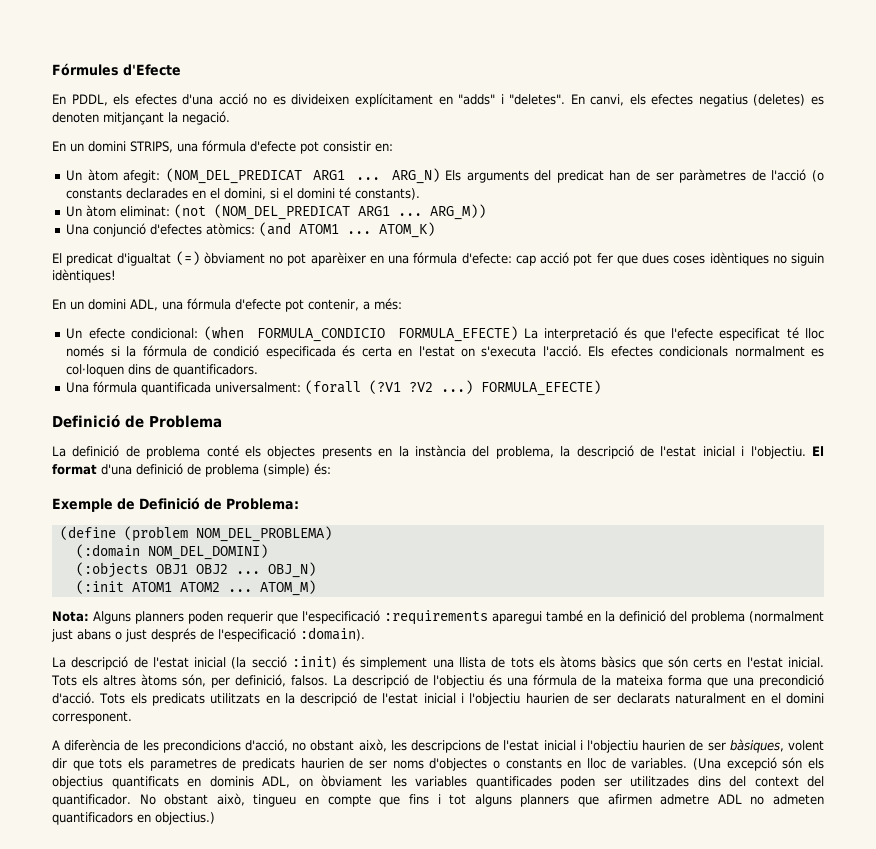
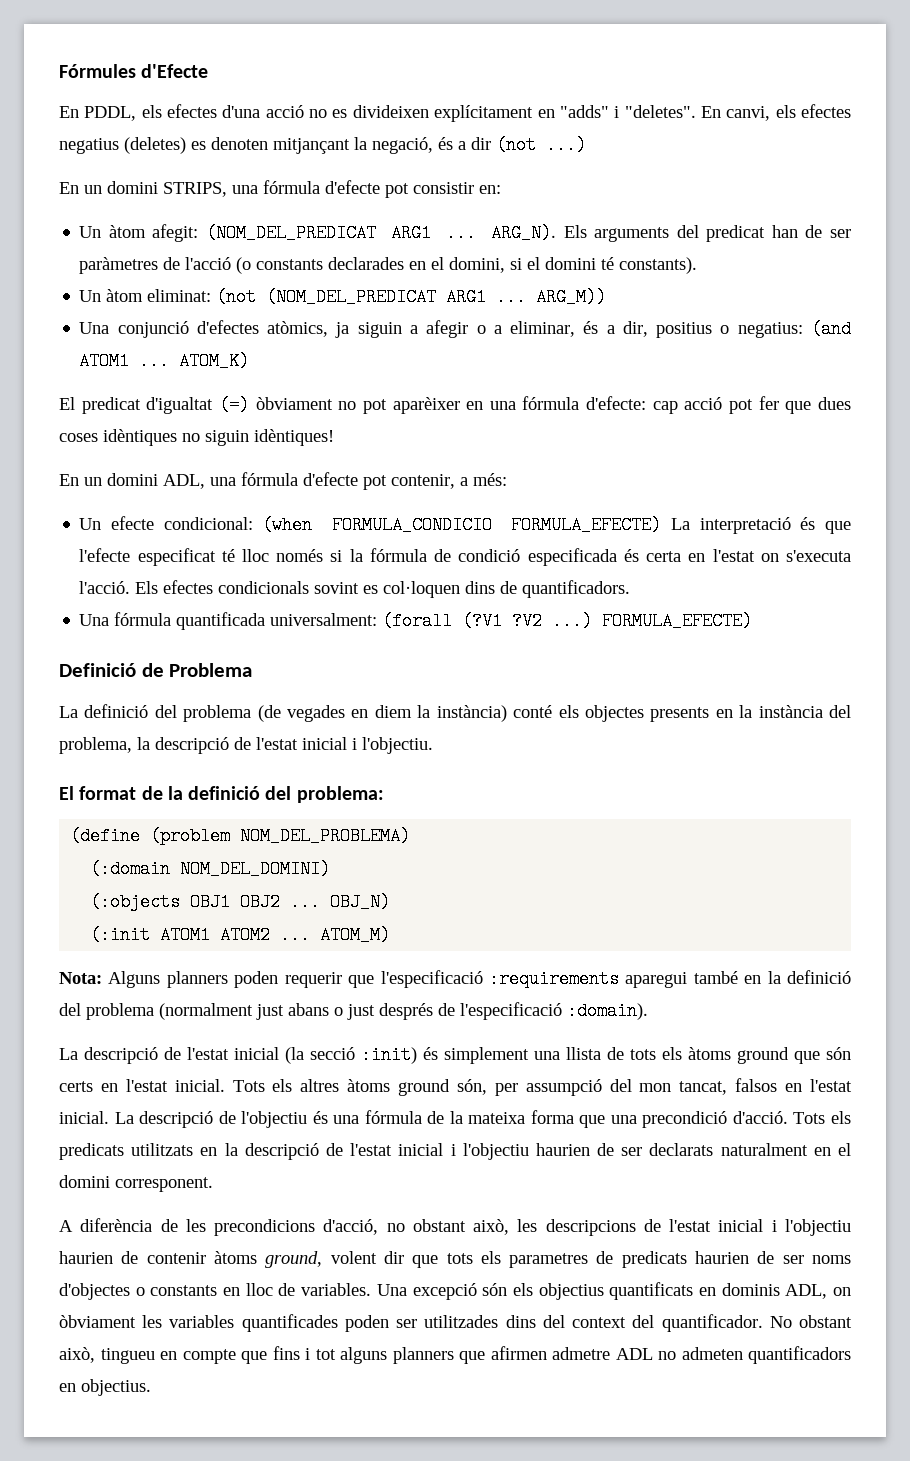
[182,111,230,125] negació. -> [372,136,586,154] negació, és a dir (not ...)
[391,168,440,184] ARG_N) -> [491,224,557,242] ARG_N).
[206,223,256,235] atòmics: -> [267,320,803,338] atòmics, ja siguin a afegir o a eliminar, és a dir, positius o negatius:
[734,346,805,357] normalment -> [314,582,360,594] sovint
[125,446,201,459] de problema -> [154,705,507,722] del problema (de vegades en diem la instància)
(806, 452) none -> (433, 745) //
[101,463,331,477] [52,497,299,512] d'una definició de problema (simple) és: // Exemple de Definició de Problema: -> [141,786,384,803] de la definició del problema:
[601,656,637,668] bàsics -> [737,1047,789,1064] ground
(177, 680) none -> [398,1079,451,1096] ground
[234,674,328,687] definició, falsos. -> [525,1078,852,1096] [59,1111,109,1124] assumpció del mon tancat, falsos en l'estat inicial.
[707,739,784,753] ser bàsiques, -> [146,1251,323,1268] contenir àtoms ground,
[692,758,721,770] (Una -> [376,1284,407,1296] Una
[155,812,215,825] objectius.) -> [81,1379,151,1396] objectius.

